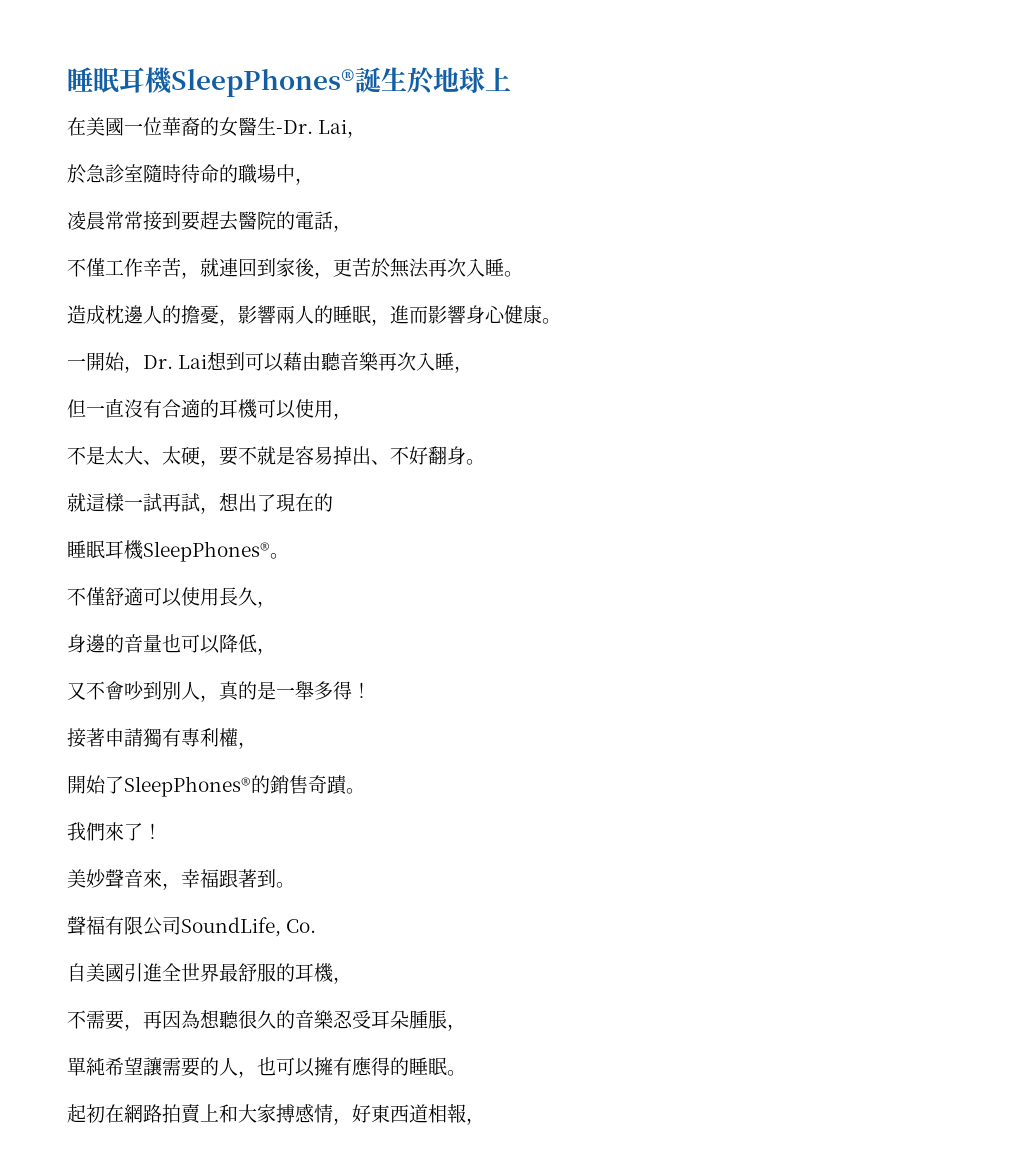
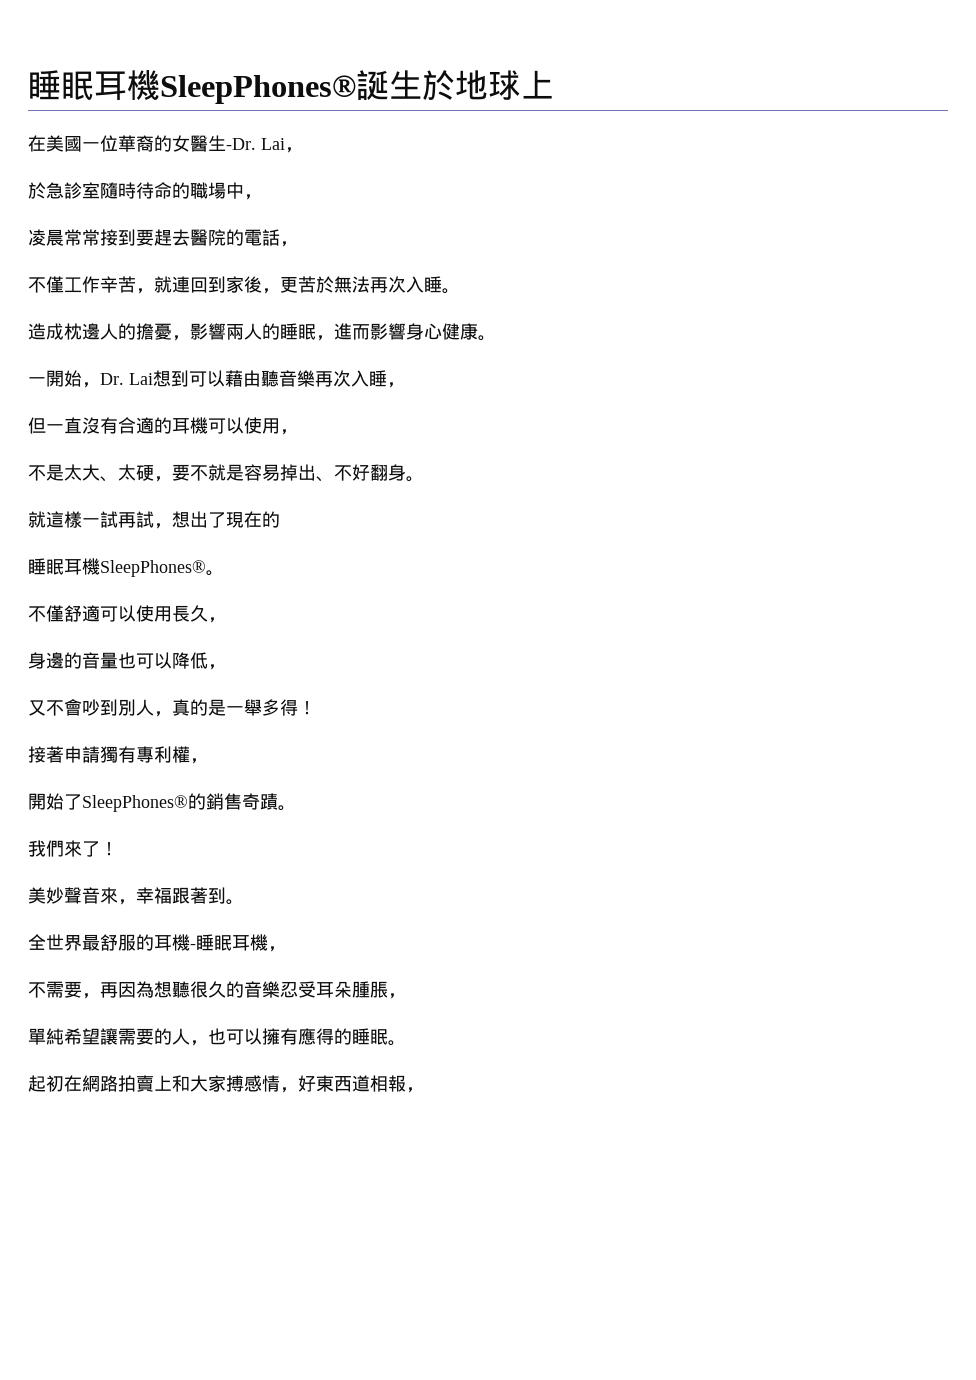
[67,916,317,937] [67,963,162,982] 聲福有限公司SoundLife, Co. // 自美國引進 -> (244, 902) none
(334, 973) none -> [190,934,268,951] -睡眠耳機

